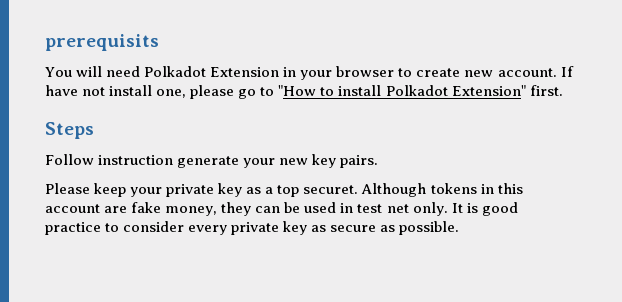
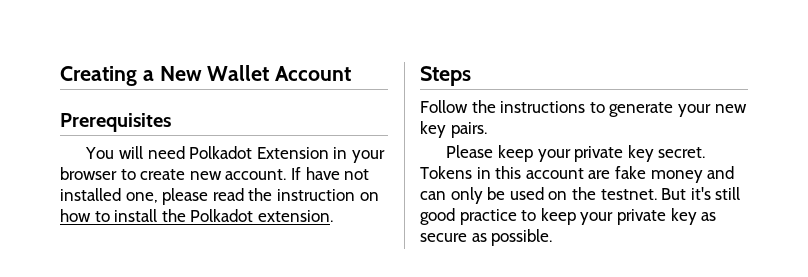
[45,34,159,51] prerequisits -> [60,65,352,86] [60,113,171,132] Creating a New Wallet Account // Prerequisites
[109,85,153,96] install -> [60,188,121,201] installed
[238,85,563,99] go to "How to install Polkadot Extension" first. -> [212,188,379,201] [60,209,333,222] read the instruction on how to install the Polkadot extension.
[98,155,174,165] instruction -> [471,100,605,113] the instructions to
[246,183,477,197] as a top securet. Although tokens -> [658,147,706,158] [420,166,472,179] secret. Tokens
[165,202,478,216] money, they can be used in test net only. It is -> [650,166,735,183] [420,187,741,204] money and can only be used on the testnet. But it's still
[123,221,228,235] consider every -> [540,208,614,225] keep your

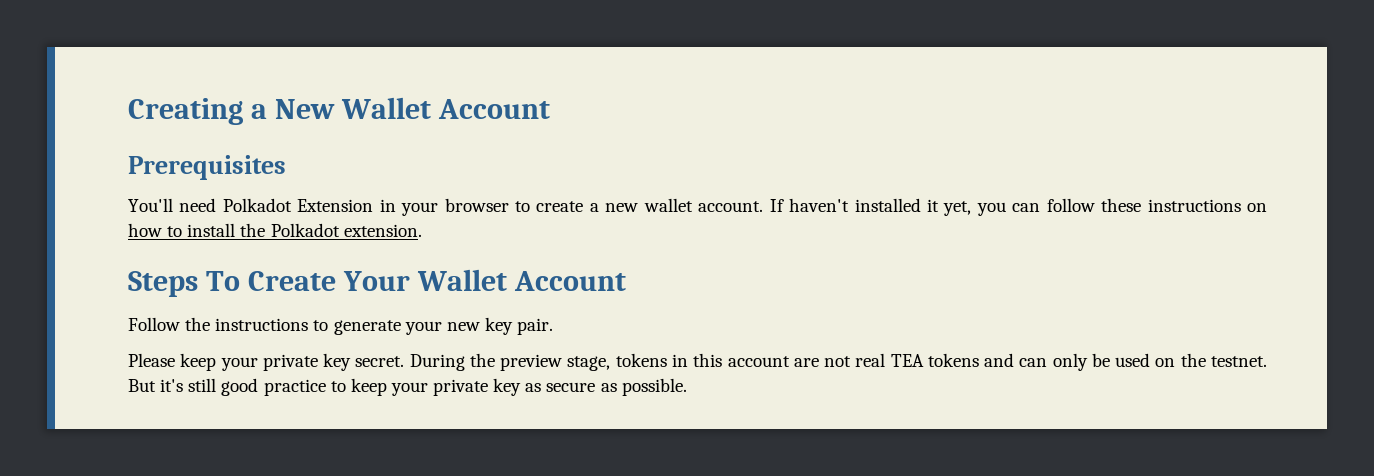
[85,146,144,159] You will -> [128,198,173,212] You'll
[189,167,370,180] [60,188,355,205] new account. If have not installed one, please read the instruction -> [589,198,1241,216] a new wallet account. If haven't installed it yet, you can follow these instructions
(471, 76) none -> [205,269,626,291] To Create Your Wallet Account
[450,122,487,138] pairs. -> [517,318,554,335] pair.
[420,166,703,183] Tokens in this account are fake money -> [409,353,979,371] During the preview stage, tokens in this account are not real TEA tokens

